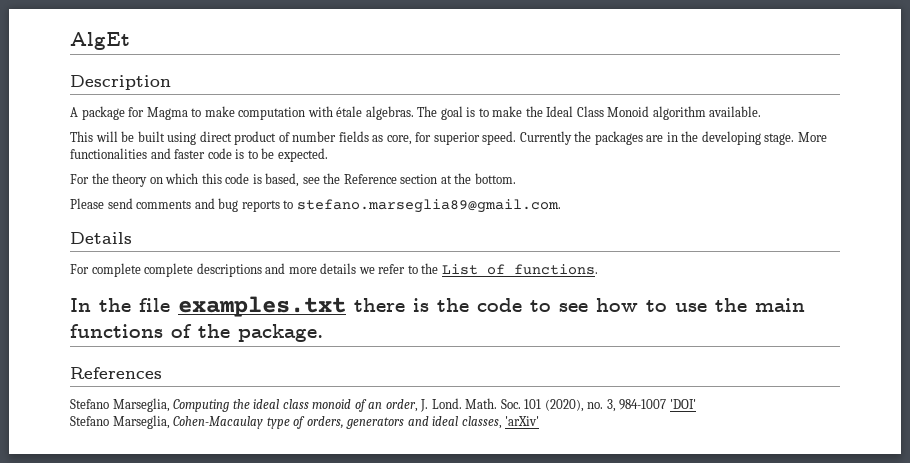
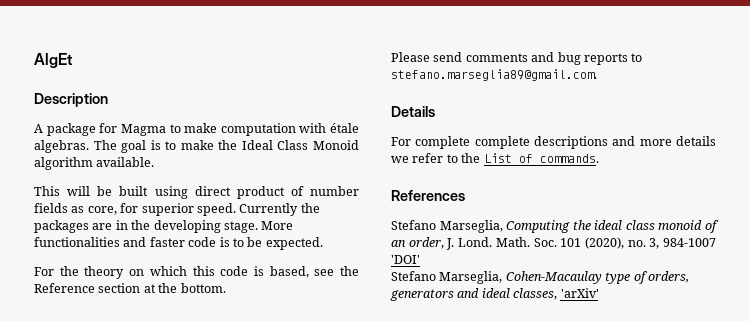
[513,264,598,275] [70,296,805,317] [70,324,323,342] functions. // In the file examples.txt there is the code to see how to use the main functions of the package. -> [539,154,599,163] commands.

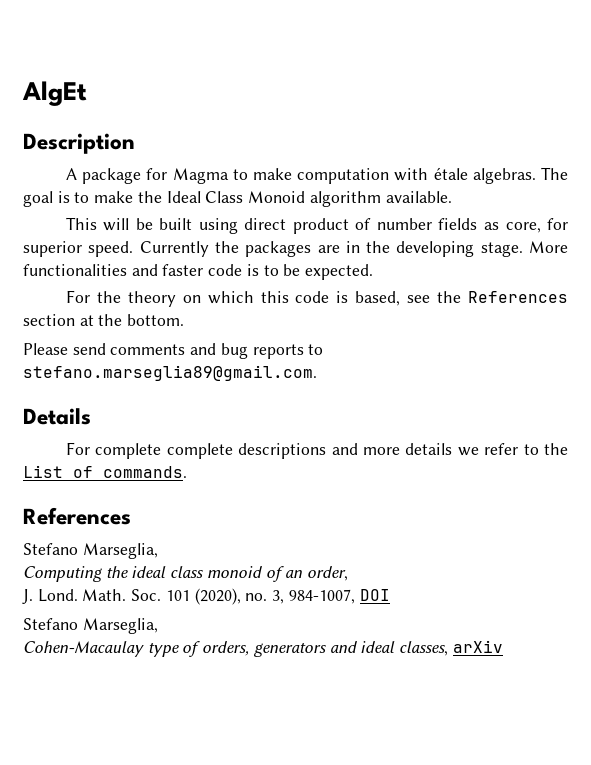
[34,283,95,293] Reference -> [468,291,568,303] References
(503, 226) none -> (158, 551) //
(444, 243) none -> (349, 573) //
[663,238,716,247] [391,255,420,264] [391,271,503,284] 984-1007 'DOI' // Stefano Marseglia, -> [288,589,390,604] [23,618,158,634] 984-1007, DOI // Stefano Marseglia, //
[560,288,599,298] 'arXiv' -> [452,640,503,653] arXiv

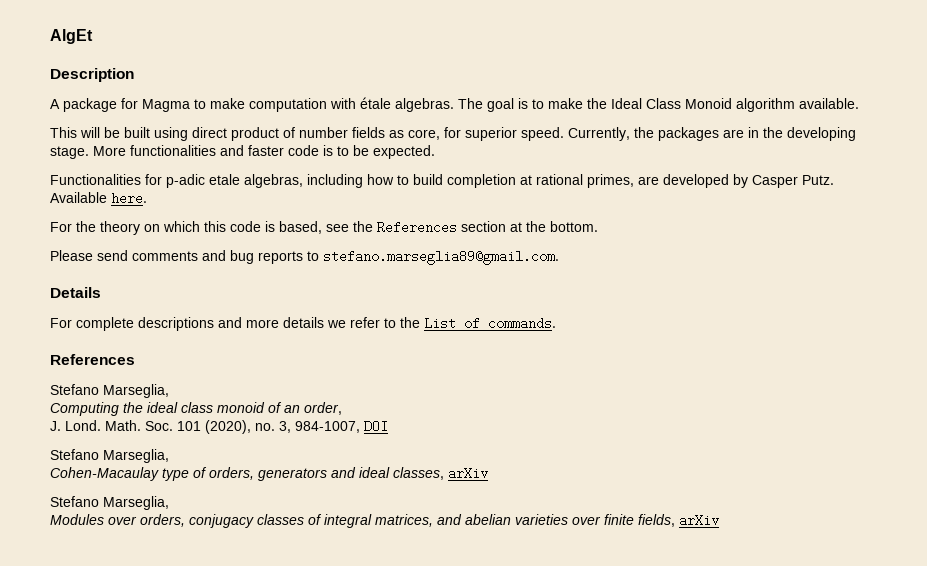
[139,241,209,257] Currently -> [568,127,630,141] Currently,
(374, 272) none -> [50,174,834,188] [50,192,147,205] // Functionalities for p-adic etale algebras, including how to build completion at rational primes, are developed by Casper Putz. Available here.
[166,443,233,459] complete -> (134, 324) none
(503, 646) none -> [50,496,169,510] [50,514,719,528] // Stefano Marseglia, // Modules over orders, conjugacy classes of integral matrices, and abelian varieties over finite fields, arXiv

